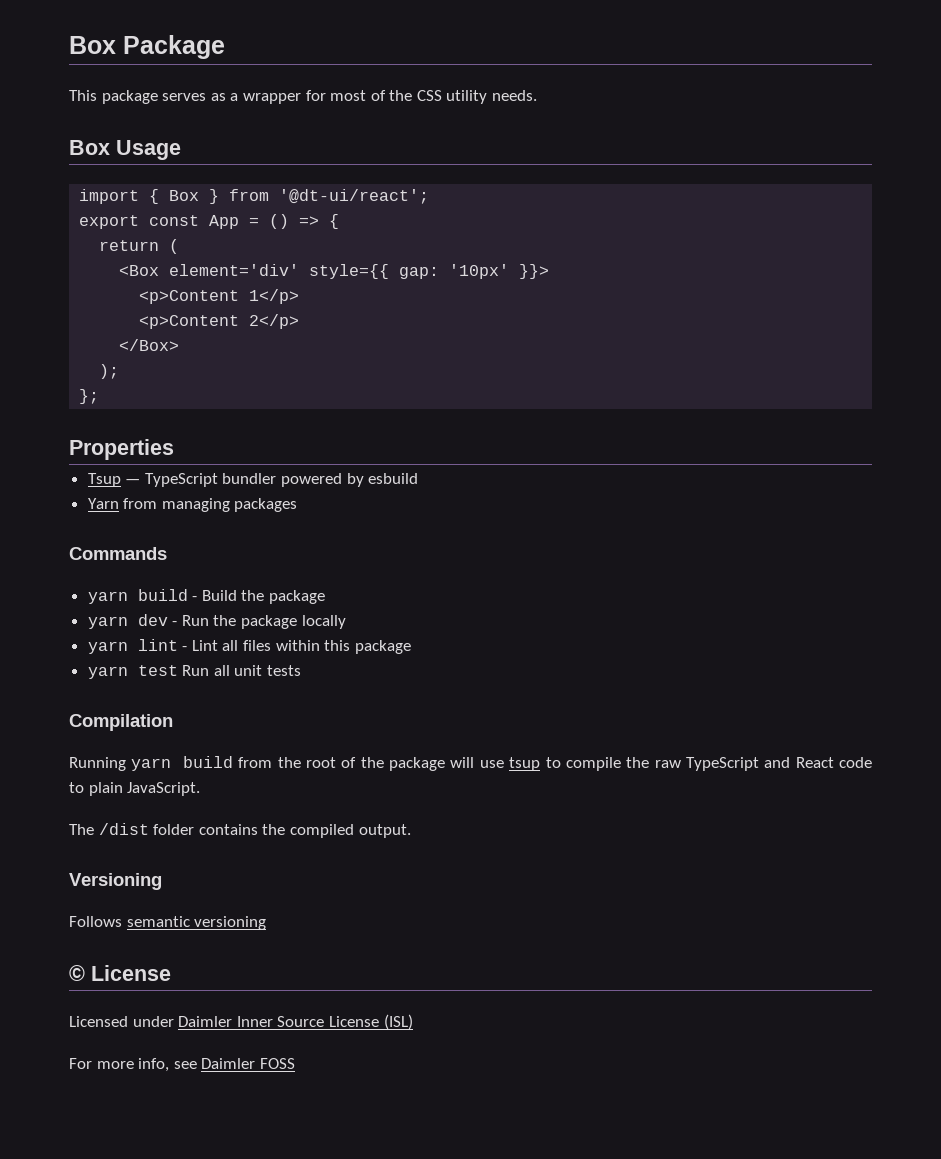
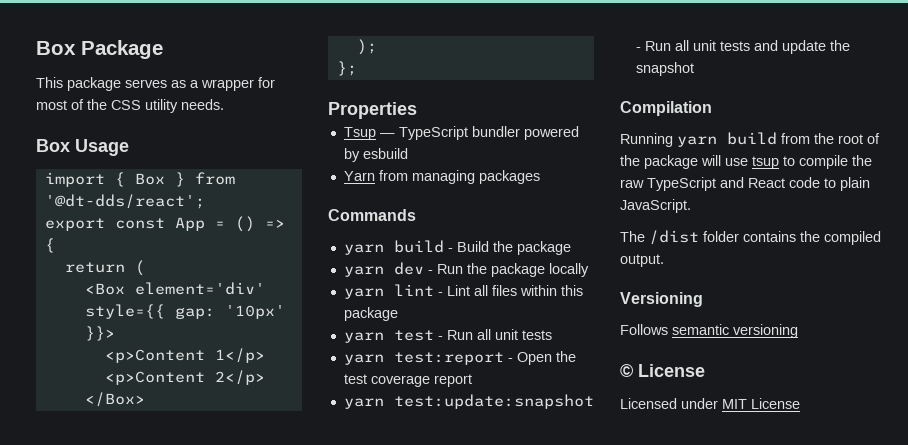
[279,189,430,204] '@dt-ui/react'; -> [44,194,205,209] '@dt-dds/react';
[182,665,302,676] Run all unit tests -> [437,329,552,340] [343,351,576,365] [343,374,472,387] [343,394,594,409] [635,40,850,54] [635,62,694,76] - Run all unit tests // yarn test:report - Open the test coverage report // yarn test:update:snapshot - Run all unit tests and update the snapshot
[178,1014,413,1030] [69,1058,295,1072] Daimler Inner Source License (ISL) // For more info, see Daimler FOSS -> [722,398,800,409] MIT License

